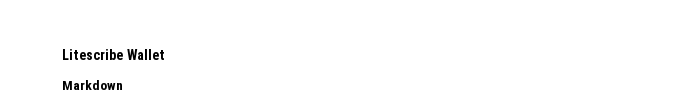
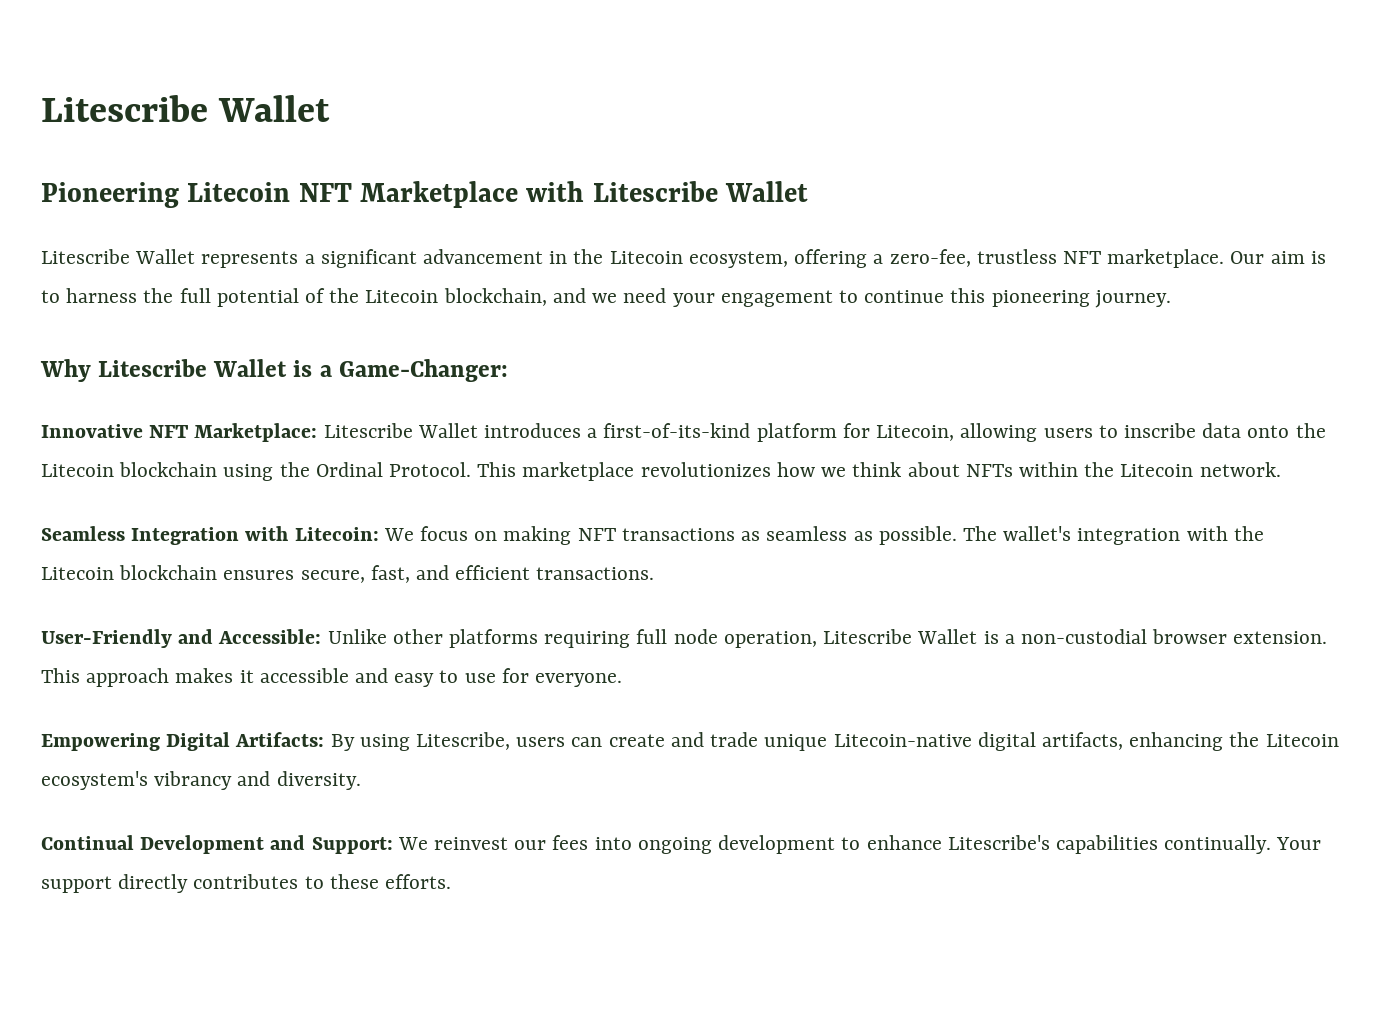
[62,49,165,60] [62,80,123,90] Litescribe Wallet // Markdown -> [41,95,331,122] [41,181,809,208] [41,249,1326,268] [41,288,1171,308] [40,359,508,382] [41,423,1326,442] [41,462,1281,481] [41,526,1264,545] [41,565,655,583] [41,629,1328,648] [41,668,623,687] [41,732,1339,751] [41,771,361,790] [41,835,1322,854] [41,874,452,893] Litescribe Wallet // Pioneering Litecoin NFT Marketplace with Litescribe Wallet // Litescribe Wallet represents a significant advancement in the Litecoin ecosystem, offering a zero-fee, trustless NFT marketplace. Our aim is to harness the full potential of the Litecoin blockchain, and we need your engagement to continue this pioneering journey. // Why Litescribe Wallet is a Game-Changer: // Innovative NFT Marketplace: Litescribe Wallet introduces a first-of-its-kind platform for Litecoin, allowing users to inscribe data onto the Litecoin blockchain using the Ordinal Protocol. This marketplace revolutionizes how we think about NFTs within the Litecoin network. // Seamless Integration with Litecoin: We focus on making NFT transactions as seamless as possible. The wallet's integration with the Litecoin blockchain ensures secure, fast, and efficient transactions. // User-Friendly and Accessible: Unlike other platforms requiring full node operation, Litescribe Wallet is a non-custodial browser extension. This approach makes it accessible and easy to use for everyone. // Empowering Digital Artifacts: By using Litescribe, users can create and trade unique Litecoin-native digital artifacts, enhancing the Litecoin ecosystem's vibrancy and diversity. // Continual Development and Support: We reinvest our fees into ongoing development to enhance Litescribe's capabilities continually. Your support directly contributes to these efforts.

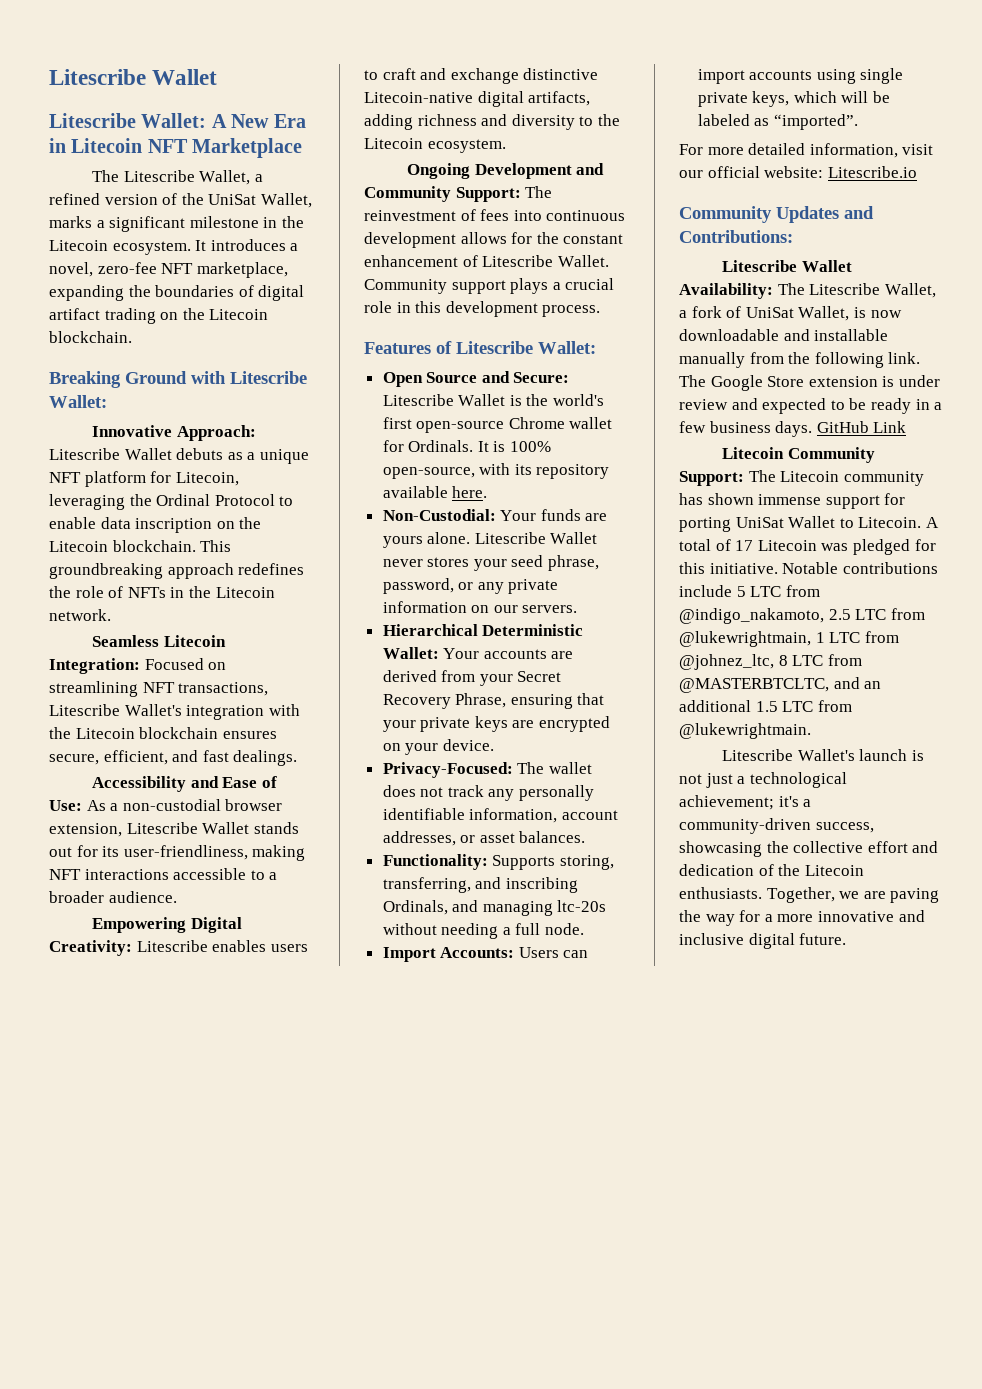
[41,95,331,122] [41,181,809,208] [41,249,299,268] Litescribe Wallet // Pioneering Litecoin NFT Marketplace with Litescribe Wallet // Litescribe Wallet represents -> [49,69,218,85] [49,113,306,128] [49,138,303,158] [92,170,264,185] [49,193,312,208] [49,216,92,228] Litescribe Wallet // Litescribe Wallet: A New Era in Litecoin NFT Marketplace // The Litescribe Wallet, a refined version of the UniSat Wallet, marks
[423,249,1326,268] [41,288,1171,308] [40,359,508,382] [41,423,1326,442] [41,462,1281,481] [41,526,1072,545] advancement in the Litecoin ecosystem, offering a zero-fee, trustless NFT marketplace. Our aim is to harness the full potential of the Litecoin blockchain, and we need your engagement to continue this pioneering journey. // Why Litescribe Wallet is a Game-Changer: // Innovative NFT Marketplace: Litescribe Wallet introduces a first-of-its-kind platform for Litecoin, allowing users to inscribe data onto the Litecoin blockchain using the Ordinal Protocol. This marketplace revolutionizes how we think about NFTs within the Litecoin network. // Seamless Integration with Litecoin: We focus on making NFT transactions as seamless as possible. The wallet's -> [189,216,304,228] [49,239,299,255] [49,262,288,278] [49,285,305,301] [49,308,269,324] [49,331,132,343] [49,371,307,388] [49,395,107,408] [92,425,256,441] [49,448,309,464] [49,471,239,487] [49,494,294,510] [49,517,262,533] [49,540,232,552] [49,563,305,579] [49,586,275,598] [49,609,111,621] [92,635,226,647] [49,658,227,674] [49,681,269,697] [49,704,182,716] milestone in the Litecoin ecosystem. It introduces a novel, zero-fee NFT marketplace, expanding the boundaries of digital artifact trading on the Litecoin blockchain. // Breaking Ground with Litescribe Wallet: // Innovative Approach: Litescribe Wallet debuts as a unique NFT platform for Litecoin, leveraging the Ordinal Protocol to enable data inscription on the Litecoin blockchain. This groundbreaking approach redefines the role of NFTs in the Litecoin network. // Seamless Litecoin Integration: Focused on streamlining NFT transactions, Litescribe Wallet's
[370,565,655,583] [41,629,1328,648] [41,668,623,687] [41,732,1339,751] [41,771,361,790] [41,835,1322,854] [41,874,452,893] fast, and efficient transactions. // User-Friendly and Accessible: Unlike other platforms requiring full node operation, Litescribe Wallet is a non-custodial browser extension. This approach makes it accessible and easy to use for everyone. // Empowering Digital Artifacts: By using Litescribe, users can create and trade unique Litecoin-native digital artifacts, enhancing the Litecoin ecosystem's vibrancy and diversity. // Continual Development and Support: We reinvest our fees into ongoing development to enhance Litescribe's capabilities continually. Your support directly contributes to these efforts. -> [103,750,298,766] [92,776,278,792] [49,799,283,811] [49,822,299,837] [49,845,306,861] [49,868,278,880] [49,891,177,903] [92,917,242,933] [49,940,308,956] [364,68,599,84] [364,91,591,107] [364,114,620,130] [364,138,506,153] [407,163,605,179] [364,186,553,202] [364,209,626,221] [364,232,624,248] [364,255,609,267] [364,278,615,294] [364,301,601,317] [364,341,596,354] [382,371,570,387] [382,394,605,406] [382,417,613,433] [382,440,552,452] [382,463,610,479] [382,486,488,498] [382,509,608,521] [382,532,598,548] [382,555,600,571] [382,578,559,594] [382,601,578,613] [382,624,584,636] [382,647,574,659] [382,670,562,686] [382,693,605,709] [382,716,611,732] [382,739,494,755] [382,762,592,778] [382,785,595,801] [382,808,618,823] [382,831,586,846] [382,854,614,870] [382,877,578,893] [382,900,607,916] [382,923,585,939] [382,947,589,962] [697,68,904,84] [697,91,891,107] [697,114,858,130] [679,143,934,158] [679,166,917,178] [679,206,874,223] [679,230,793,243] [722,260,852,272] [679,283,936,299] [679,306,902,321] [679,329,889,341] [679,352,921,368] [679,375,940,391] [679,398,943,414] [679,421,907,437] [722,447,875,463] [679,470,924,486] [679,493,906,509] [679,516,939,532] [679,539,936,555] [679,562,938,574] [679,585,820,597] [679,608,925,624] [679,631,899,647] [679,654,862,670] [679,677,882,693] [679,700,852,712] [679,723,811,739] [722,749,925,761] [679,772,847,788] [679,795,812,810] [679,818,874,834] [679,841,939,857] [679,864,864,876] [679,887,940,903] [679,910,925,926] [679,933,847,949] efficient, and fast dealings. // Accessibility and Ease of Use: As a non-custodial browser extension, Litescribe Wallet stands out for its user-friendliness, making NFT interactions accessible to a broader audience. // Empowering Digital Creativity: Litescribe enables users to craft and exchange distinctive Litecoin-native digital artifacts, adding richness and diversity to the Litecoin ecosystem. // Ongoing Development and Community Support: The reinvestment of fees into continuous development allows for the constant enhancement of Litescribe Wallet. Community support plays a crucial role in this development process. // Features of Litescribe Wallet: // Open Source and Secure: Litescribe Wallet is the world's first open-source Chrome wallet for Ordinals. It is 100% open-source, with its repository available here. // Non-Custodial: Your funds are yours alone. Litescribe Wallet never stores your seed phrase, password, or any private information on our servers. // Hierarchical Deterministic Wallet: Your accounts are derived from your Secret Recovery Phrase, ensuring that your private keys are encrypted on your device. // Privacy-Focused: The wallet does not track any personally identifiable information, account addresses, or asset balances. // Functionality: Supports storing, transferring, and inscribing Ordinals, and managing ltc-20s without needing a full node. // Import Accounts: Users can import accounts using single private keys, which will be labeled as “imported”. // For more detailed information, visit our official website: Litescribe.io // Community Updates and Contributions: // Litescribe Wallet Availability: The Litescribe Wallet, a fork of UniSat Wallet, is now downloadable and installable manually from the following link. The Google Store extension is under review and expected to be ready in a few business days. GitHub Link // Litecoin Community Support: The Litecoin community has shown immense support for porting UniSat Wallet to Litecoin. A total of 17 Litecoin was pledged for this initiative. Notable contributions include 5 LTC from @indigo_nakamoto, 2.5 LTC from @lukewrightmain, 1 LTC from @johnez_ltc, 8 LTC from @MASTERBTCLTC, and an additional 1.5 LTC from @lukewrightmain. // Litescribe Wallet's launch is not just a technological achievement; it's a community-driven success, showcasing the collective effort and dedication of the Litecoin enthusiasts. Together, we are paving the way for a more innovative and inclusive digital future.

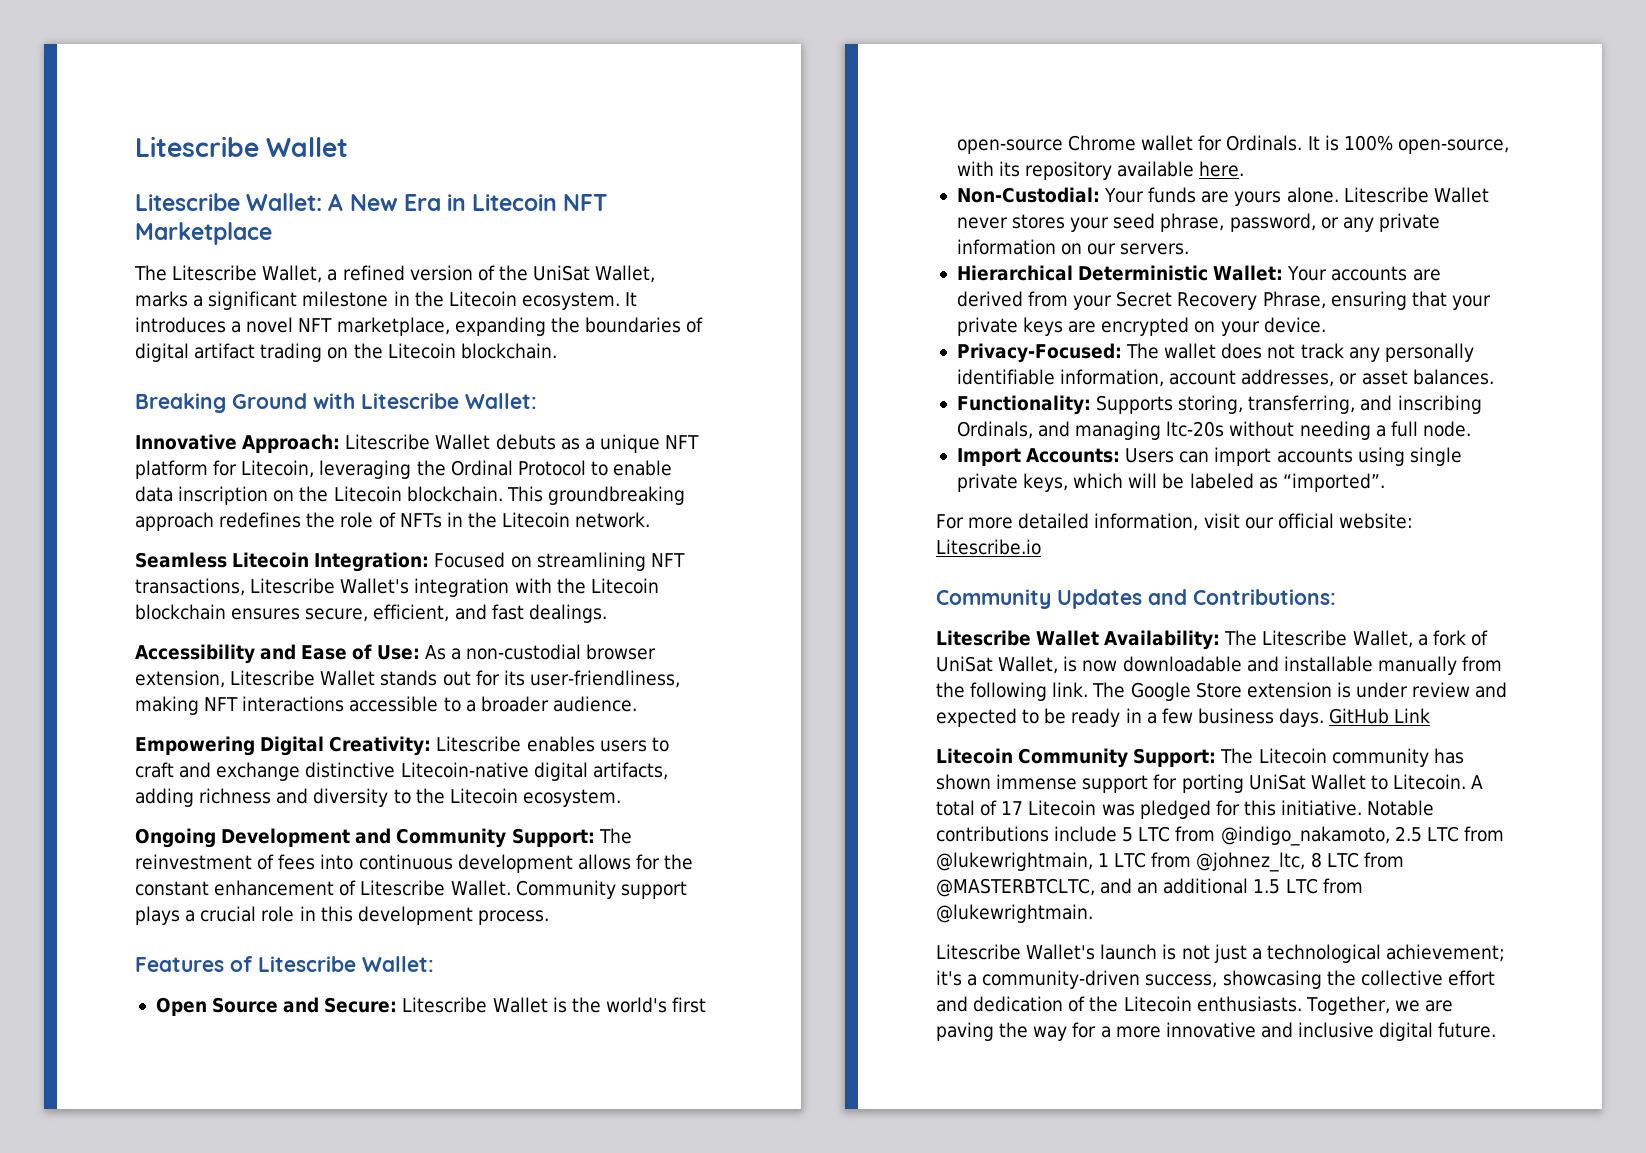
[49,262,157,277] novel, zero-fee -> [246,317,294,333] novel

